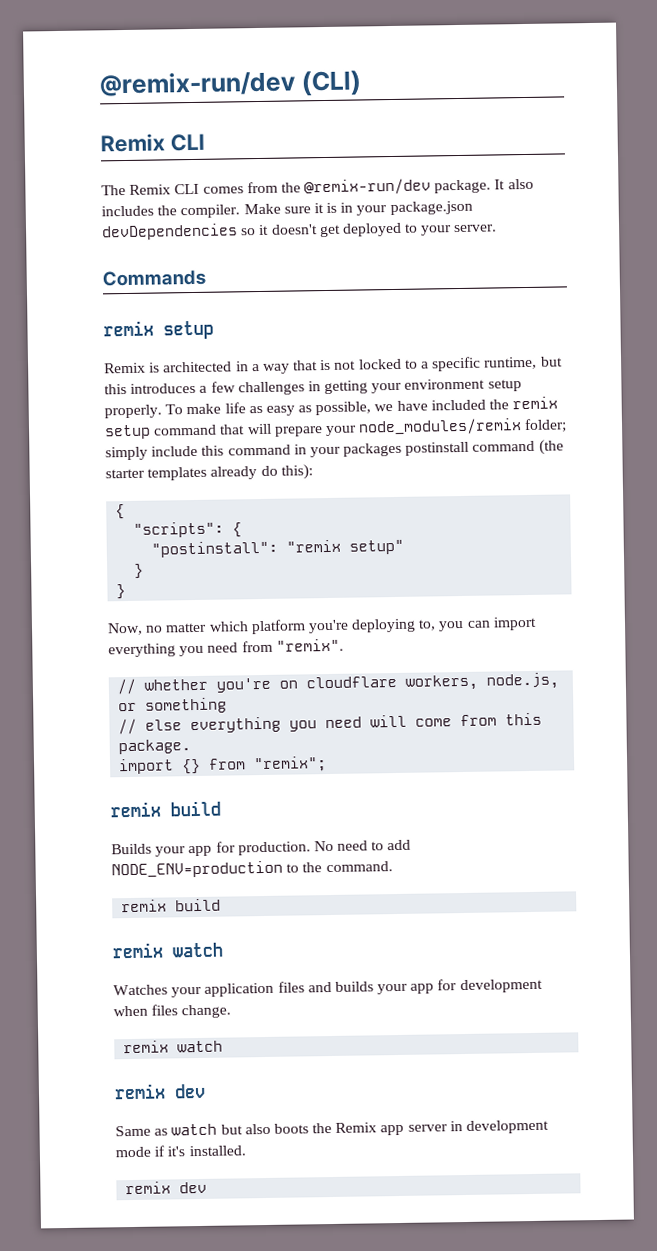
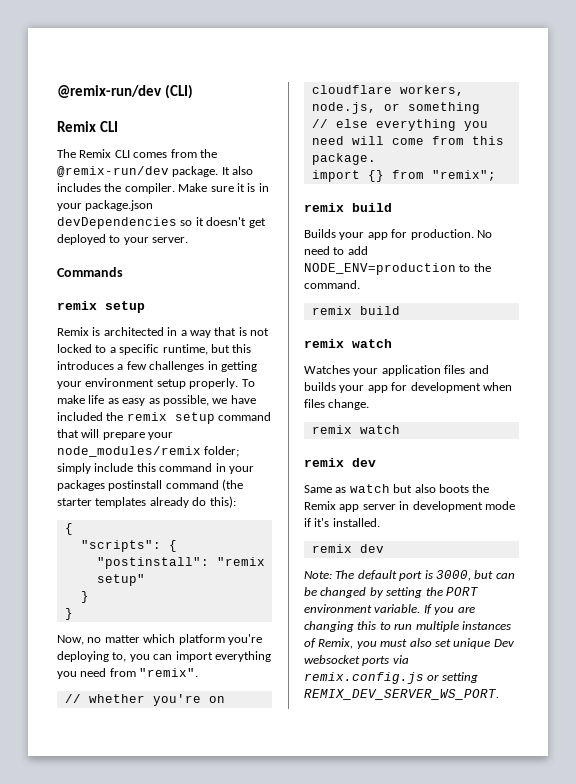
(208, 1187) none -> [304,570,515,581] [304,587,478,598] [304,604,475,615] [304,621,511,632] [304,638,515,649] [304,655,409,666] [304,672,478,684] [304,689,499,700] // Note: The default port is 3000, but can be changed by setting the PORT environment variable. If you are changing this to run multiple instances of Remix, you must also set unique Dev websocket ports via remix.config.js or setting REMIX_DEV_SERVER_WS_PORT.

